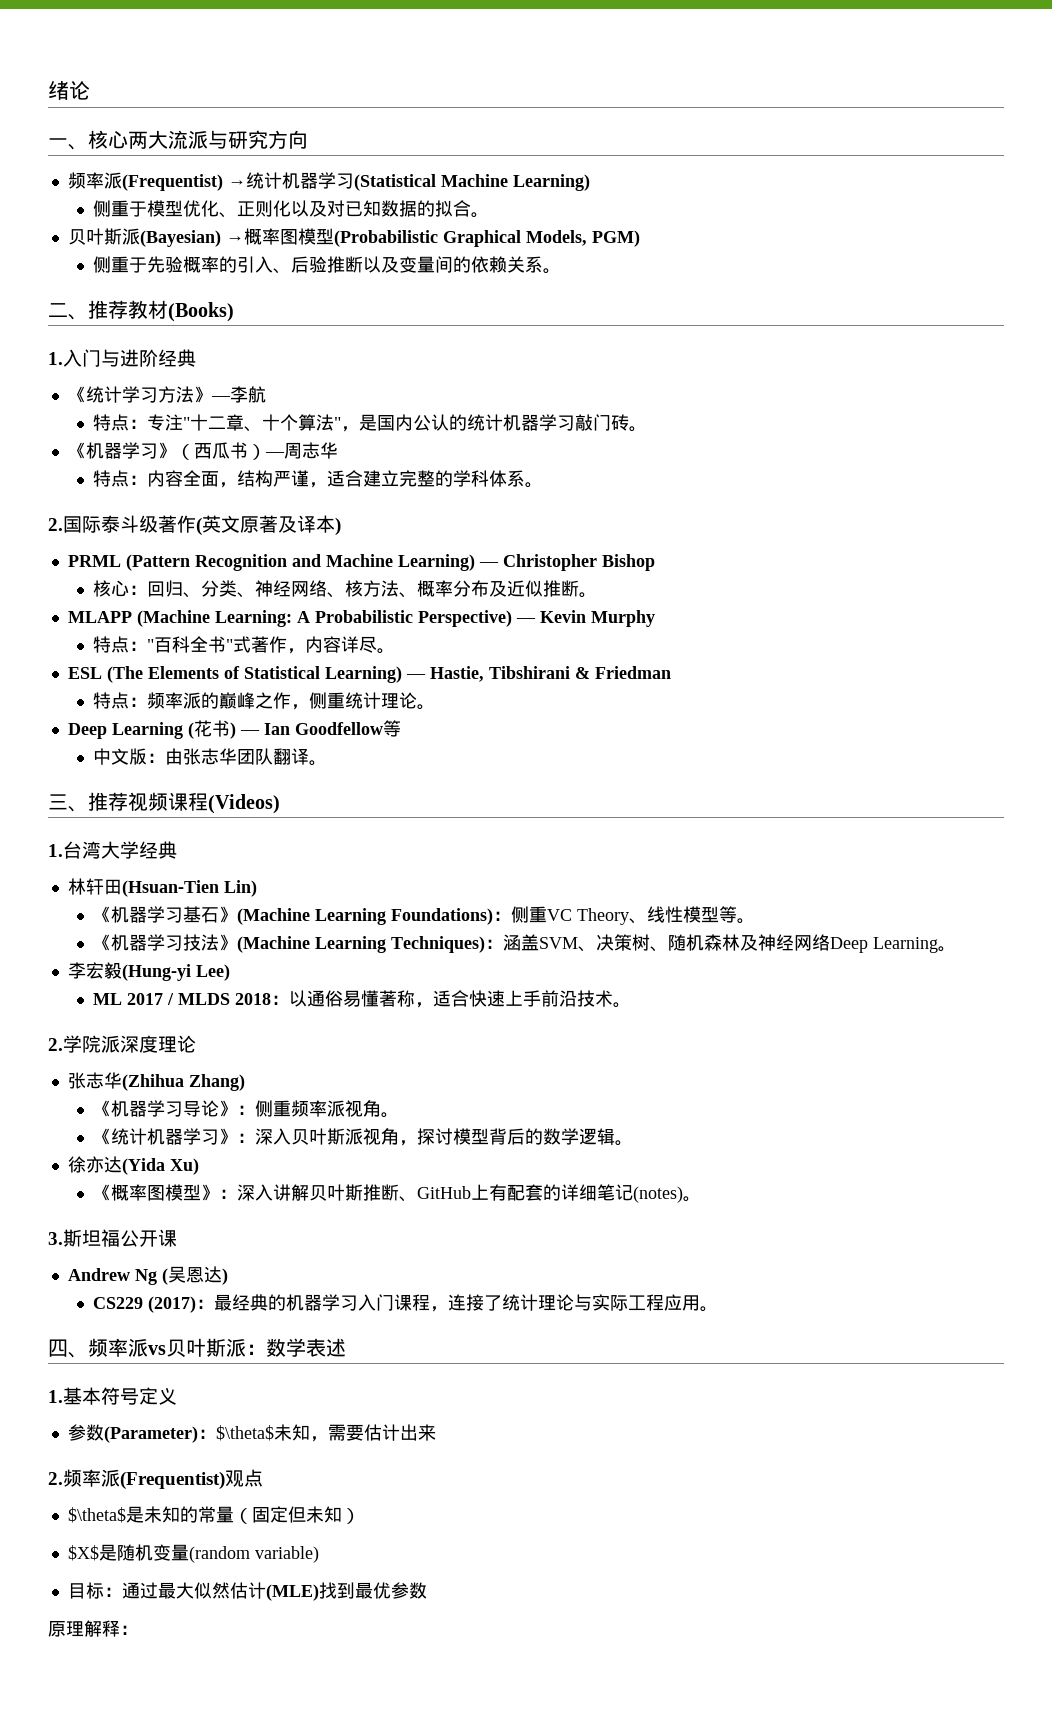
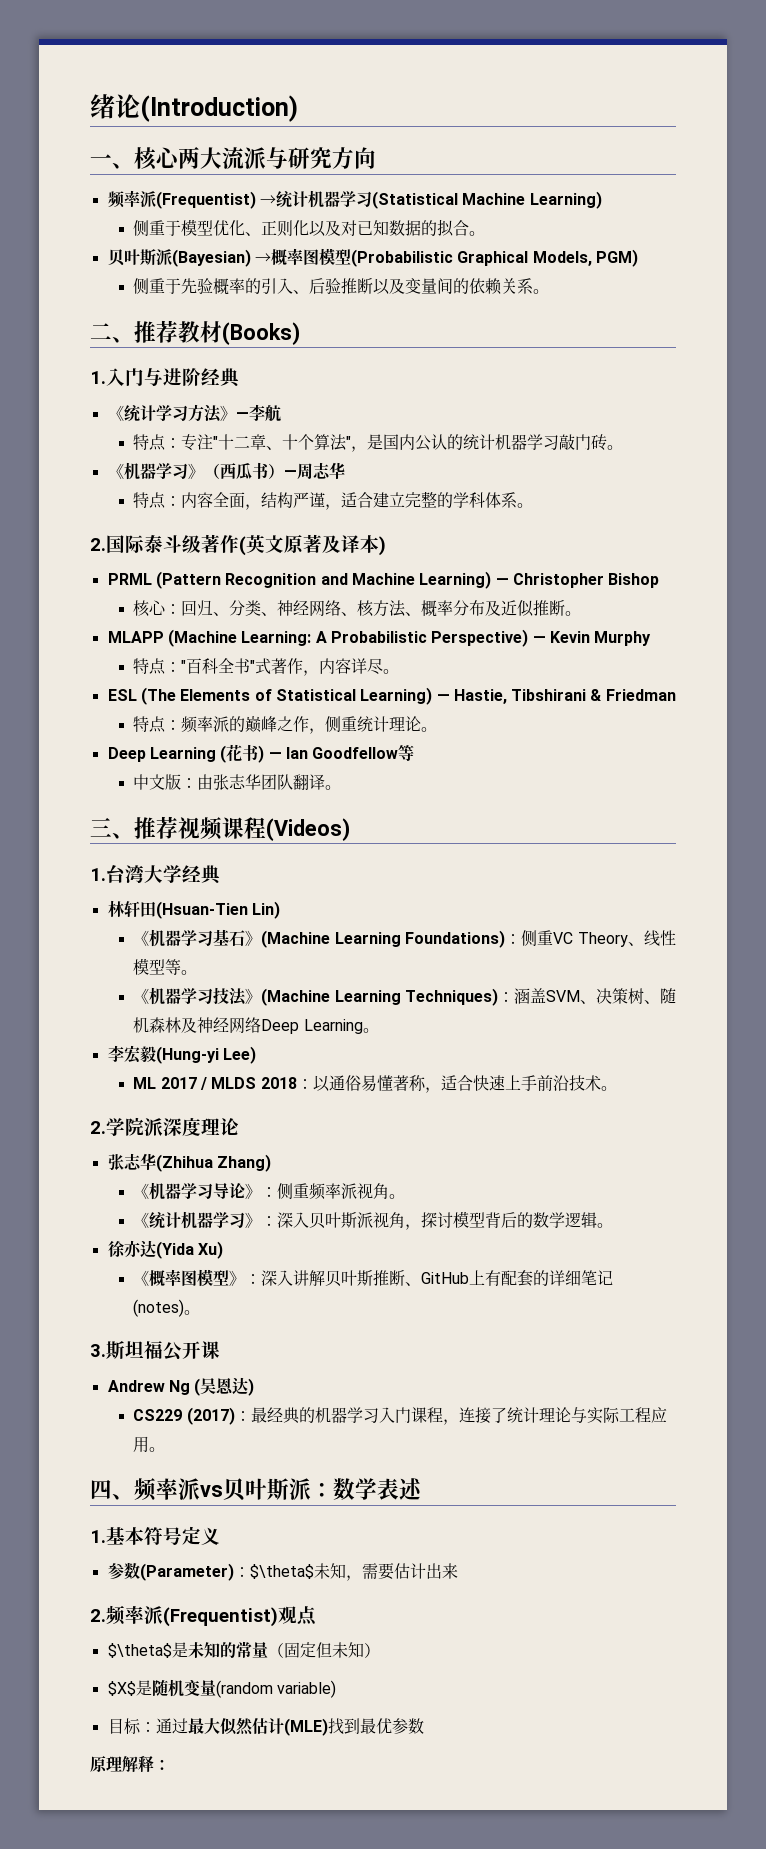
(90, 90) none -> [140,95,298,122] (Introduction)

